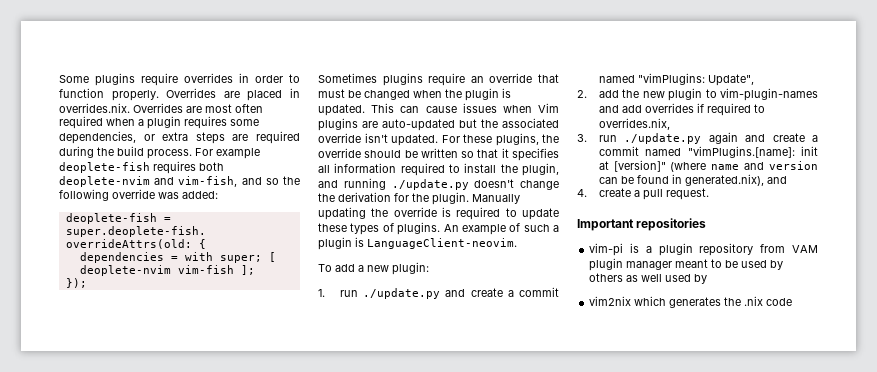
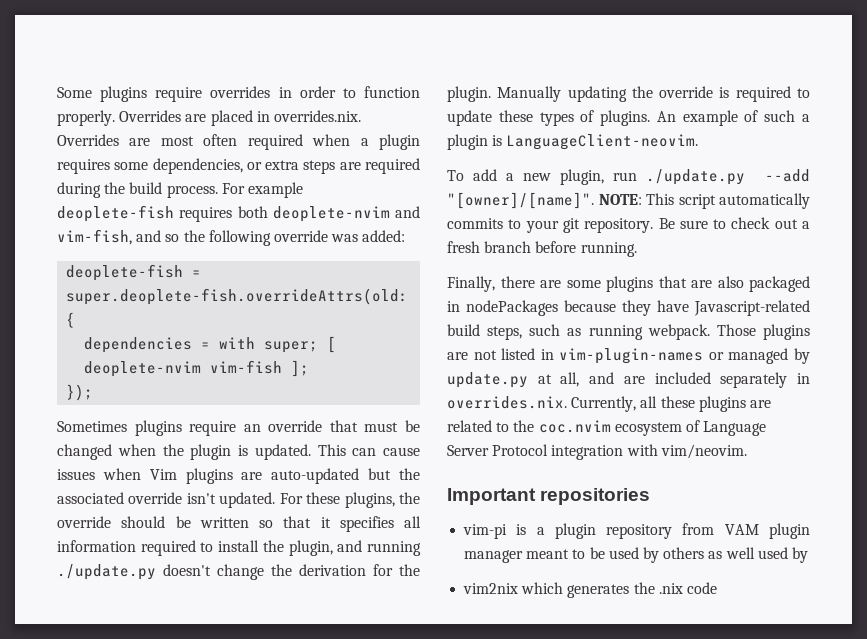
[392,262,429,275] [318,287,559,299] [598,73,754,86] [577,88,818,101] [598,103,765,116] [598,118,670,130] [577,132,818,144] [598,146,818,158] [598,160,818,172] [598,174,787,186] [577,188,709,200] plugin: // 1. run ./update.py and create a commit named "vimPlugins: Update", // 2. add the new plugin to vim-plugin-names and add overrides if required to overrides.nix, // 3. run ./update.py again and create a commit named "vimPlugins.[name]: init at [version]" (where name and version can be found in generated.nix), and // 4. create a pull request. -> [560,169,810,185] [447,192,810,209] [447,217,810,233] [447,241,637,257] [447,276,810,292] [447,300,810,316] [447,324,810,340] [447,348,810,364] [447,372,810,388] [447,396,771,412] [447,420,767,436] [447,444,747,460] plugin, run ./update.py --add "[owner]/[name]". NOTE: This script automatically commits to your git repository. Be sure to check out a fresh branch before running. // Finally, there are some plugins that are also packaged in nodePackages because they have Javascript-related build steps, such as running webpack. Those plugins are not listed in vim-plugin-names or managed by update.py at all, and are included separately in overrides.nix. Currently, all these plugins are related to the coc.nvim ecosystem of Language Server Protocol integration with vim/neovim.

